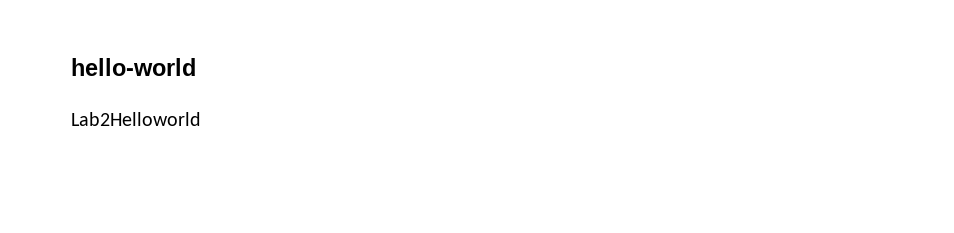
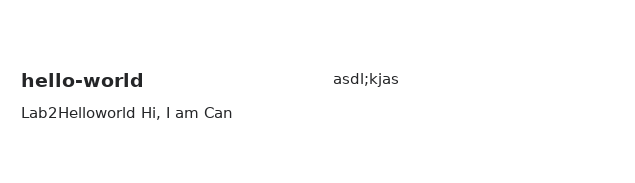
(201, 119) none -> [141,107,233,120] [333,73,399,87] Hi, I am Can asdl;kjas

